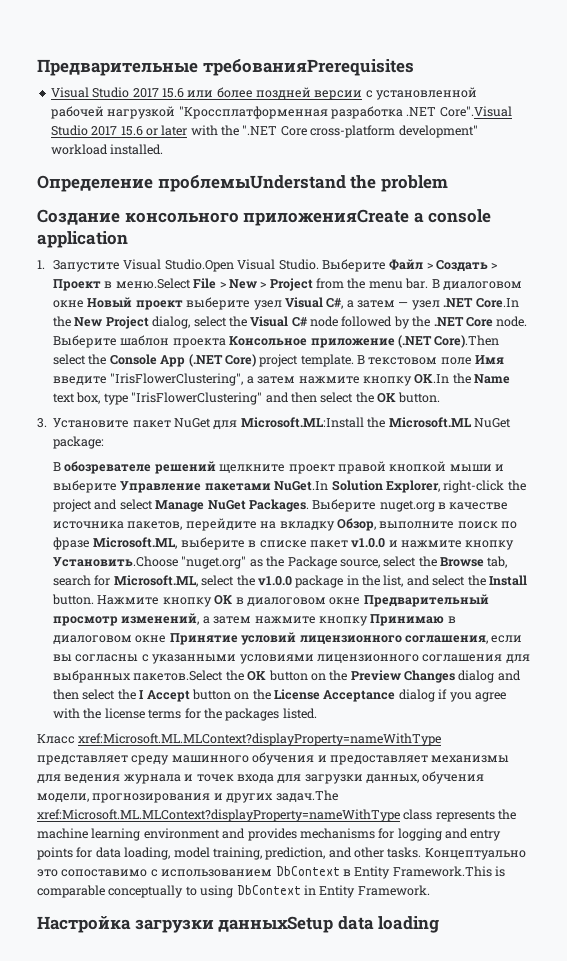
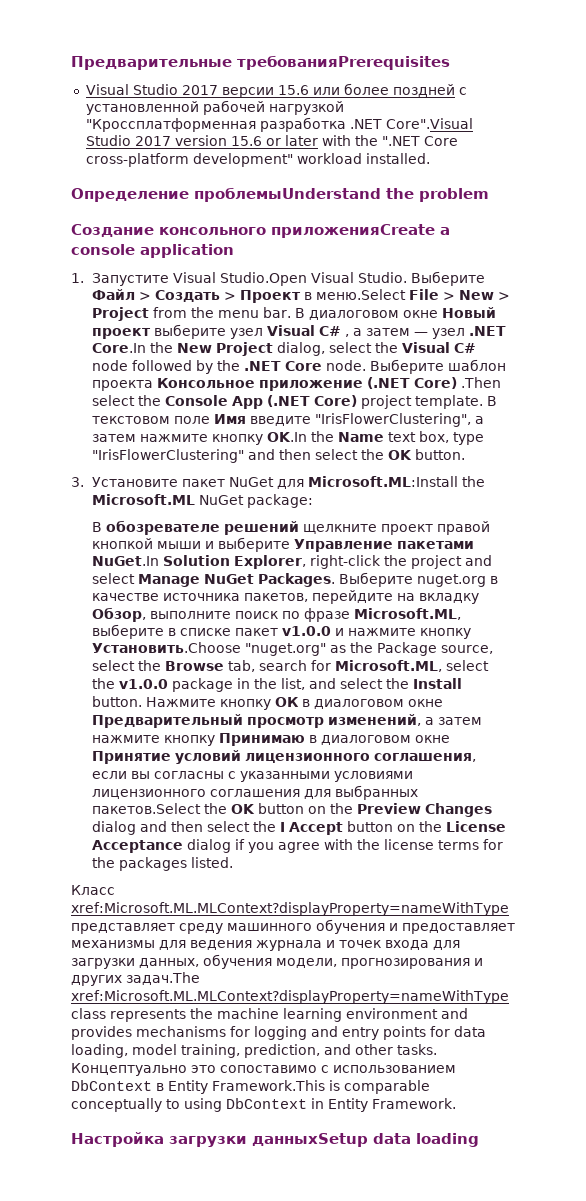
(159, 93) none -> [221,87,274,98] версии
[314,90,363,100] версии -> (455, 90) none
(118, 131) none -> [174,135,227,146] version
[326,298,344,309] C#, -> [319,326,350,337] C# ,
[434,335,500,348] Core).Then -> [414,377,502,389] Core) .Then

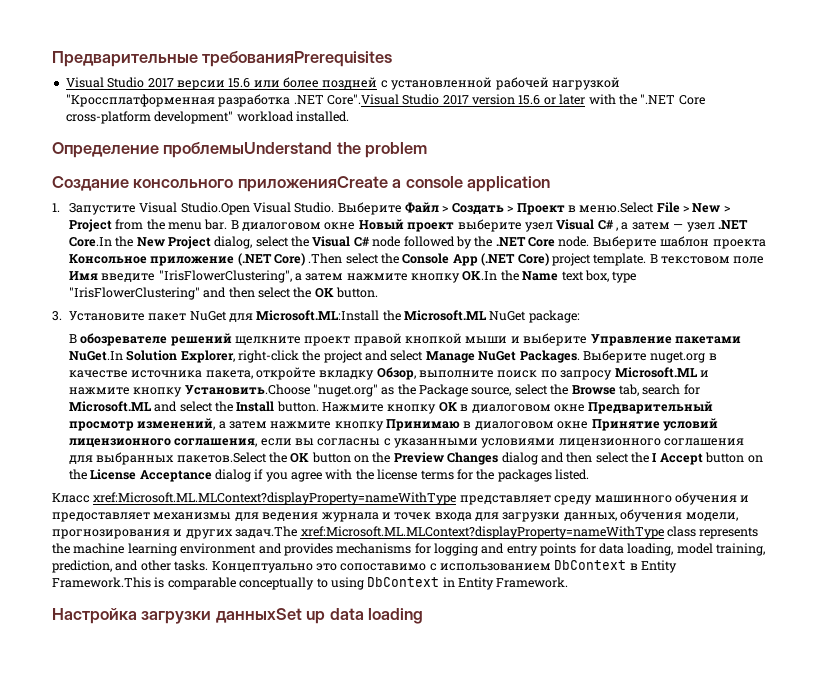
[244,590,416,604] пакетов, перейдите на -> [205,367,316,380] пакета, откройте
[304,608,462,622] [92,624,332,639] фразе Microsoft.ML, выберите в списке пакет v1.0.0 -> [560,367,698,380] запросу Microsoft.ML
[335,660,490,672] [92,678,306,692] Microsoft.ML, select the v1.0.0 package in the list, -> [68,401,152,412] Microsoft.ML
[252,1133,368,1147] данныхSetup -> [215,608,326,624] данныхSet up

